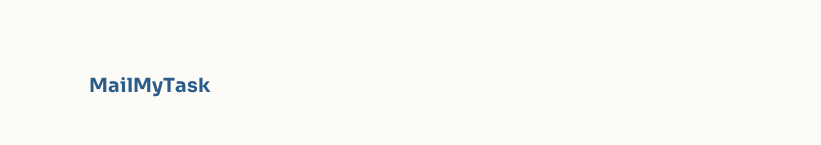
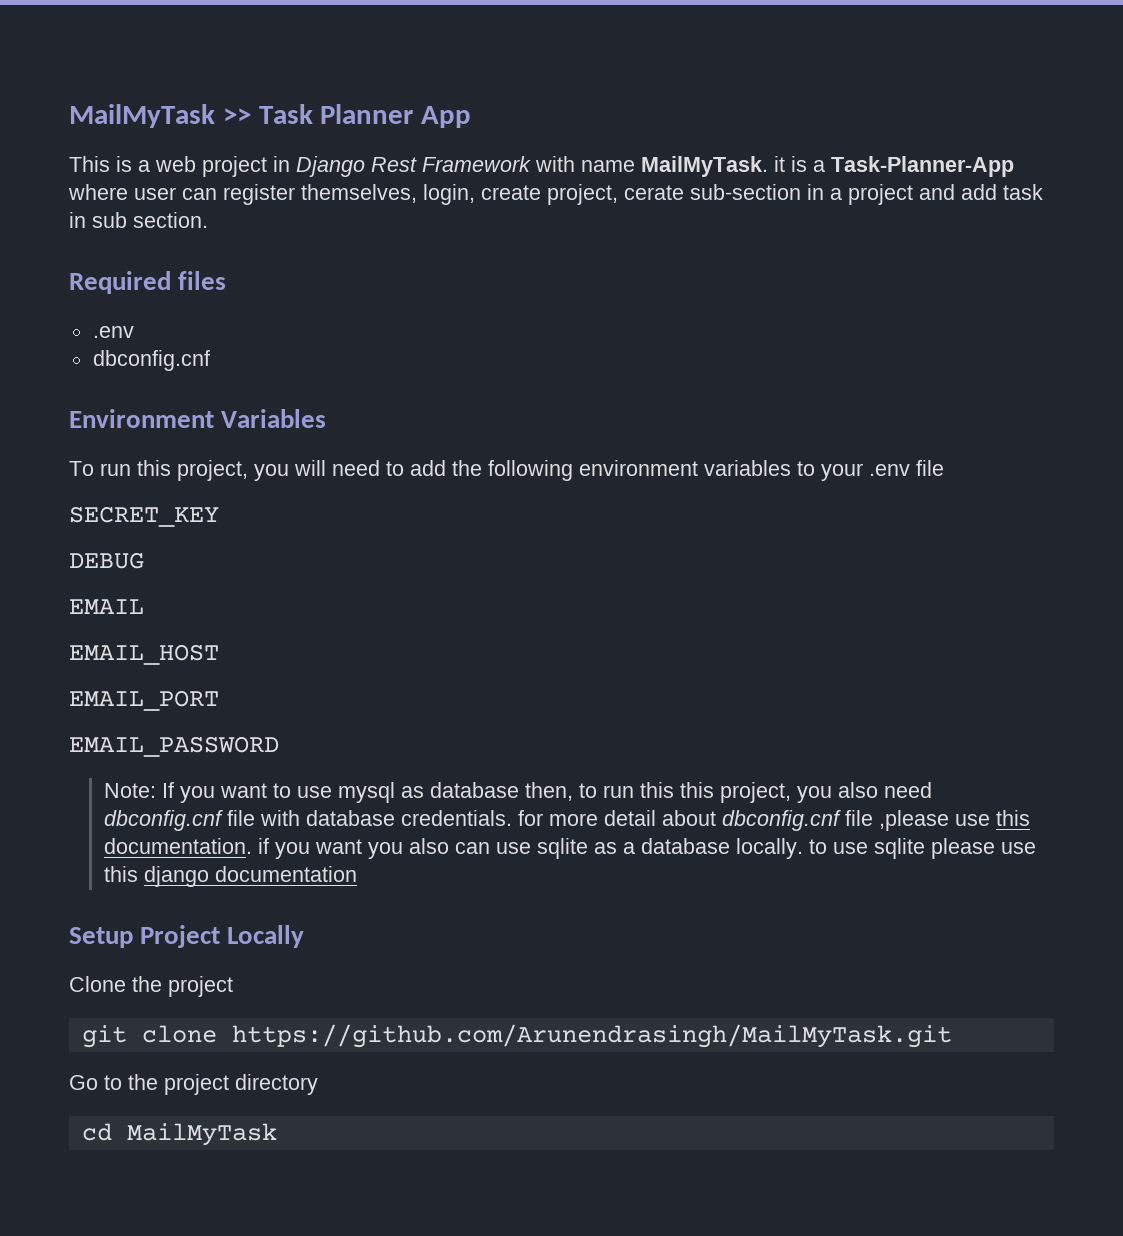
[89,77,211,97] MailMyTask -> [69,104,472,128] [69,156,1014,177] [68,184,1043,205] [69,212,208,228] [69,271,227,294] [92,326,134,338] [92,350,210,371] [69,409,327,428] [69,460,944,481] [69,506,219,527] [69,552,144,569] [69,599,144,614] [69,644,219,665] [69,690,219,711] [69,736,279,757] [104,782,933,803] [104,810,1031,831] [104,838,1037,859] [104,866,358,887] [69,925,305,948] [69,976,233,997] [81,1024,952,1048] [69,1074,318,1095] [81,1123,277,1146] MailMyTask >> Task Planner App // This is a web project in Django Rest Framework with name MailMyTask. it is a Task-Planner-App where user can register themselves, login, create project, cerate sub-section in a project and add task in sub section. // Required files // .env // dbconfig.cnf // Environment Variables // To run this project, you will need to add the following environment variables to your .env file // SECRET_KEY // DEBUG // EMAIL // EMAIL_HOST // EMAIL_PORT // EMAIL_PASSWORD // Note: If you want to use mysql as database then, to run this this project, you also need dbconfig.cnf file with database credentials. for more detail about dbconfig.cnf file ,please use this documentation. if you want you also can use sqlite as a database locally. to use sqlite please use this django documentation // Setup Project Locally // Clone the project // git clone https://github.com/Arunendrasingh/MailMyTask.git // Go to the project directory // cd MailMyTask

